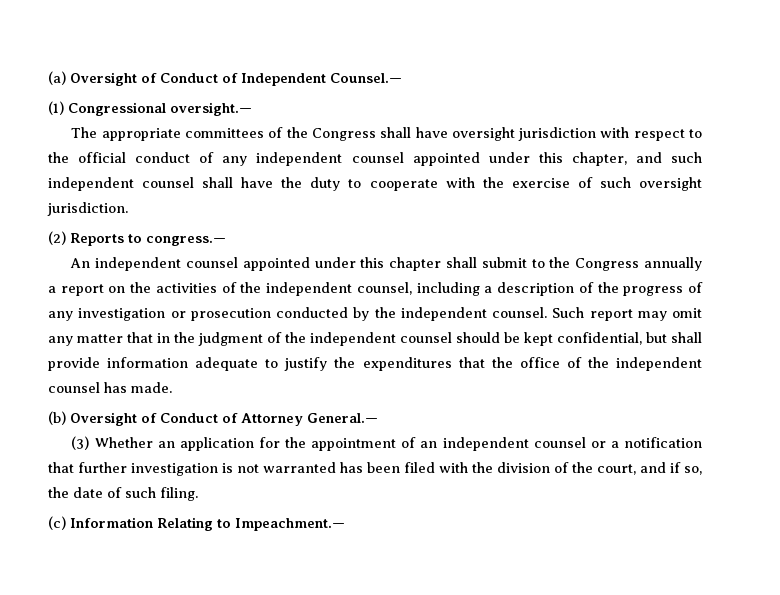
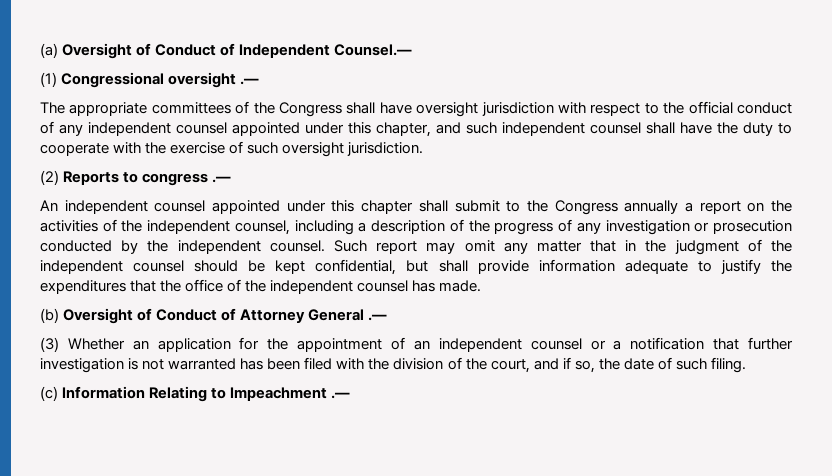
[170,102,252,116] oversight.— -> [168,72,260,88] oversight .—
[146,236,226,246] congress.— -> [142,173,232,186] congress .—
[307,413,378,423] General.— -> [308,309,388,321] General .—
[235,518,345,531] Impeachment.— -> [230,387,351,401] Impeachment .—

